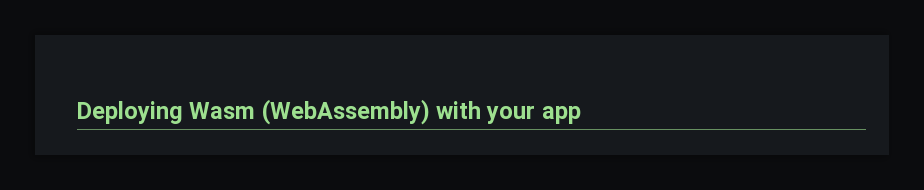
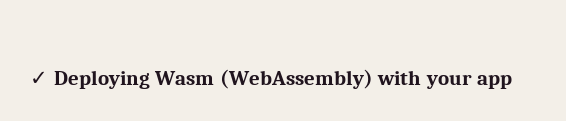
(77, 112) none -> [30,71,48,85] ✓

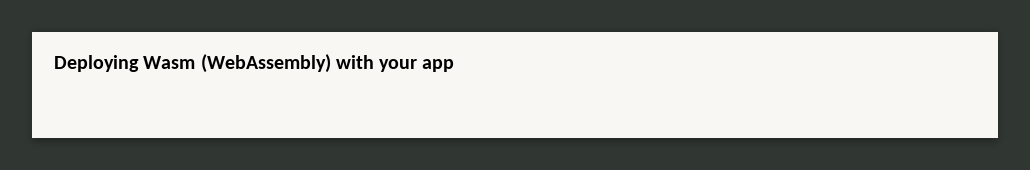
[30,71,48,85] ✓ -> (54, 63) none

